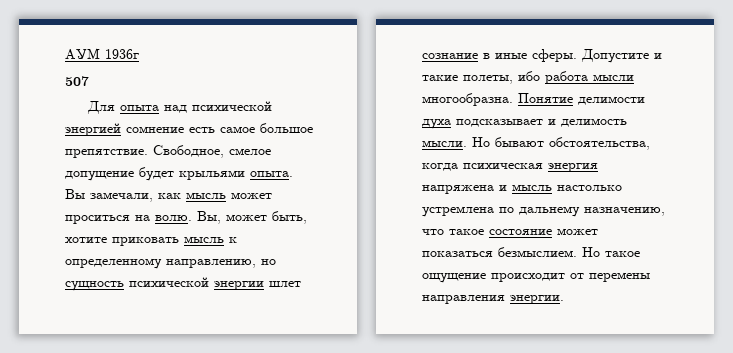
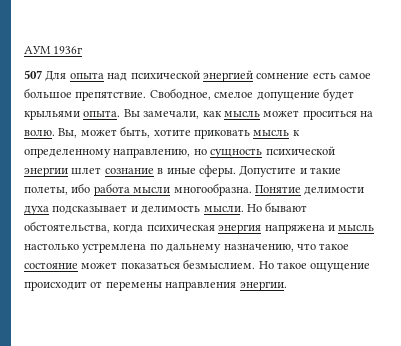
(89, 81) // -> (42, 74) none

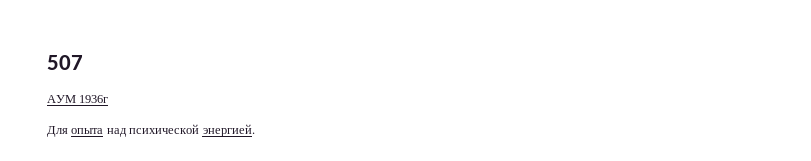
(24, 50) none -> [47,55,83,70] 507 //
[24,70,42,79] 507 -> (109, 99) none
[202,70,371,82] [24,88,354,101] [24,109,373,120] [24,126,300,139] [24,146,335,158] [24,165,341,177] [24,183,365,196] [24,202,308,215] [24,221,375,234] [24,243,350,253] [24,259,371,272] [24,281,287,291] энергией сомнение есть самое большое препятствие. Свободное, смелое допущение будет крыльями опыта. Вы замечали, как мысль может проситься на волю. Вы, может быть, хотите приковать мысль к определенному направлению, но сущность психической энергии шлет сознание в иные сферы. Допустите и такие полеты, ибо работа мысли многообразна. Понятие делимости духа подсказывает и делимость мысли. Но бывают обстоятельства, когда психическая энергия напряжена и мысль настолько устремлена по дальнему назначению, что такое состояние может показаться безмыслием. Но такое ощущение происходит от перемены направления энергии. -> [202,124,255,137] энергией.

